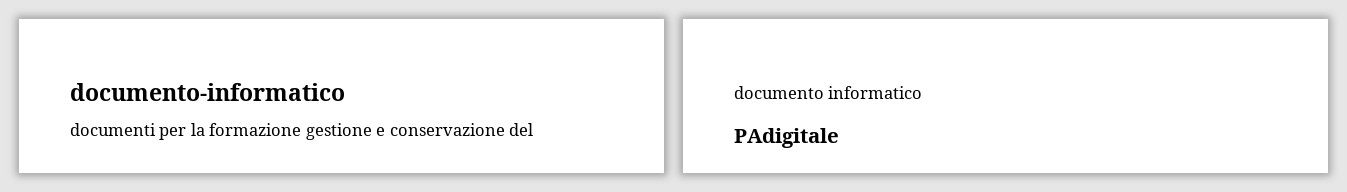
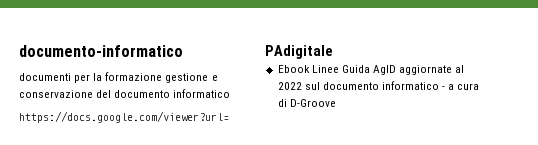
(923, 92) none -> [19,111,229,123] // https://docs.google.com/viewer?url=
(839, 138) none -> [277,65,465,75] [277,81,480,90] [277,99,336,107] // Ebook Linee Guida AgID aggiornate al 2022 sul documento informatico - a cura di D-Groove

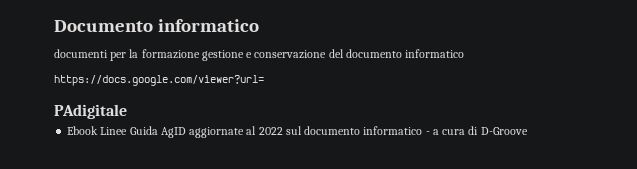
[19,45,183,57] documento-informatico -> [54,19,259,32] Documento informatico

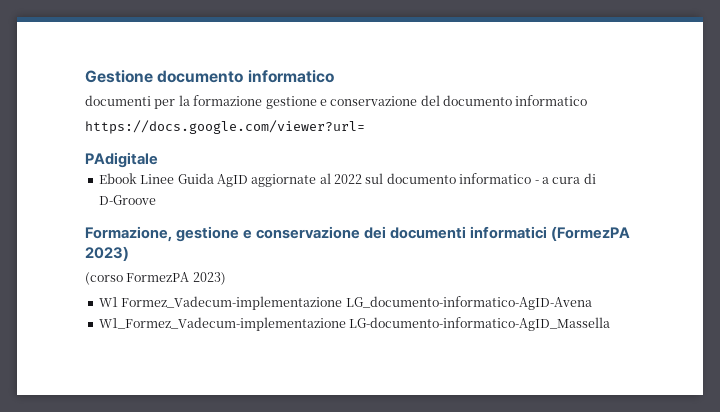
[54,20,153,32] Documento -> [85,70,244,83] Gestione documento
(528, 131) none -> [85,226,631,242] [85,246,129,261] [85,272,226,285] [98,296,592,310] [98,317,611,331] // Formazione, gestione e conservazione dei documenti informatici (FormezPA 2023) // (corso FormezPA 2023) // W1 Formez_Vadecum-implementazione LG_documento-informatico-AgID-Avena // W1_Formez_Vadecum-implementazione LG-documento-informatico-AgID_Massella

